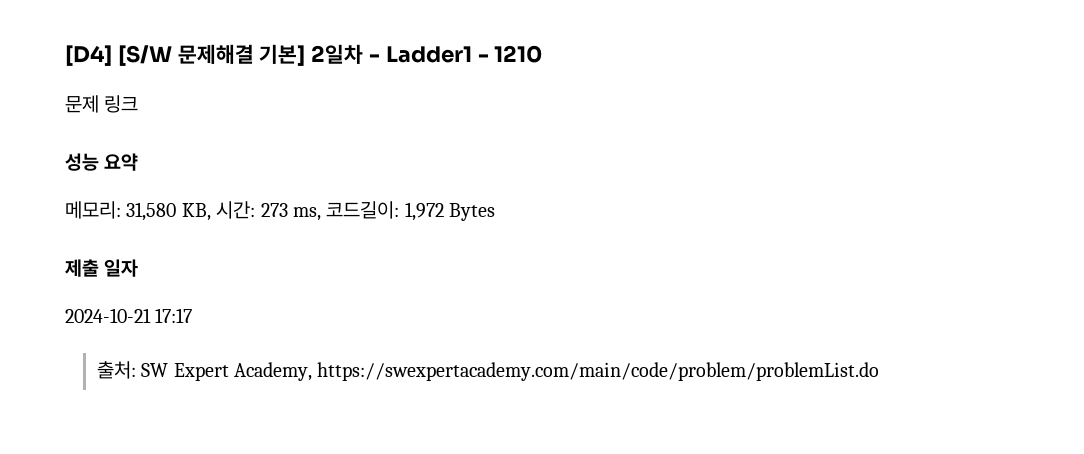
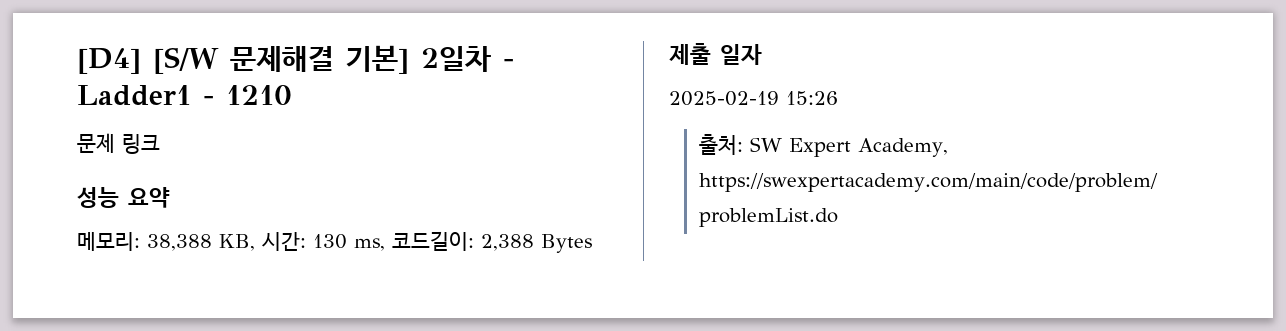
[126,202,177,221] 31,580 -> [147,234,212,251] 38,388
[260,203,288,217] 273 -> [313,234,347,249] 130
[404,202,444,221] 1,972 -> [481,234,534,251] 2,388
[65,308,193,323] 2024-10-21 17:17 -> [669,91,838,106] 2025-02-19 15:26

